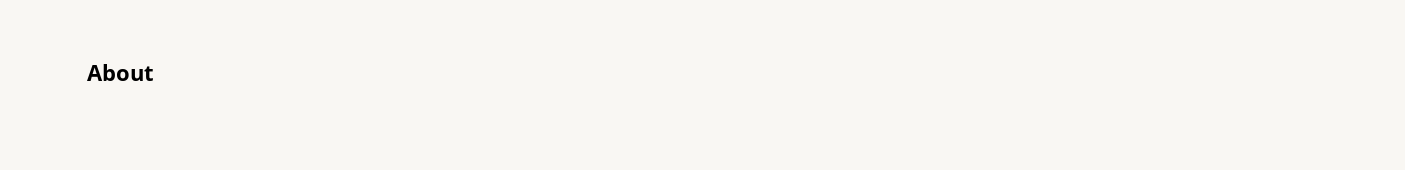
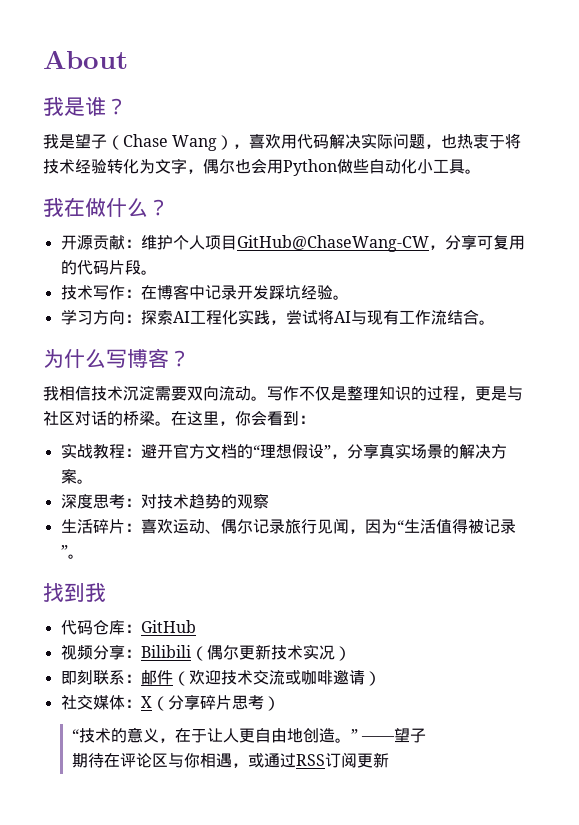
(154, 72) none -> [43,96,127,116] [43,133,522,151] [43,158,481,176] [43,197,169,218] [60,235,525,252] [60,260,157,275] [60,284,349,300] [60,309,495,325] [43,348,190,369] [43,385,523,401] [43,410,315,426] [60,443,507,459] [60,469,93,484] [60,493,269,509] [60,518,516,534] [60,545,84,559] [43,582,106,602] [60,620,196,635] [60,644,351,661] [60,669,381,686] [60,695,280,711] [71,727,426,743] [71,752,389,768] // 我是谁？ // 我是望子（Chase Wang），喜欢用代码解决实际问题，也热衷于将技术经验转化为文字，偶尔也会用Python做些自动化小工具。 // 我在做什么？ // 开源贡献：维护个人项目GitHub@ChaseWang-CW，分享可复用的代码片段。 // 技术写作：在博客中记录开发踩坑经验。 // 学习方向：探索AI工程化实践，尝试将AI与现有工作流结合。 // 为什么写博客？ // 我相信技术沉淀需要双向流动。写作不仅是整理知识的过程，更是与社区对话的桥梁。在这里，你会看到： // 实战教程：避开官方文档的“理想假设”，分享真实场景的解决方案。 // 深度思考：对技术趋势的观察 // 生活碎片：喜欢运动、偶尔记录旅行见闻，因为“生活值得被记录”。 // 找到我 // 代码仓库：GitHub // 视频分享：Bilibili（偶尔更新技术实况） // 即刻联系：邮件（欢迎技术交流或咖啡邀请） // 社交媒体：X（分享碎片思考） // “技术的意义，在于让人更自由地创造。” ——望子 // 期待在评论区与你相遇，或通过RSS订阅更新

